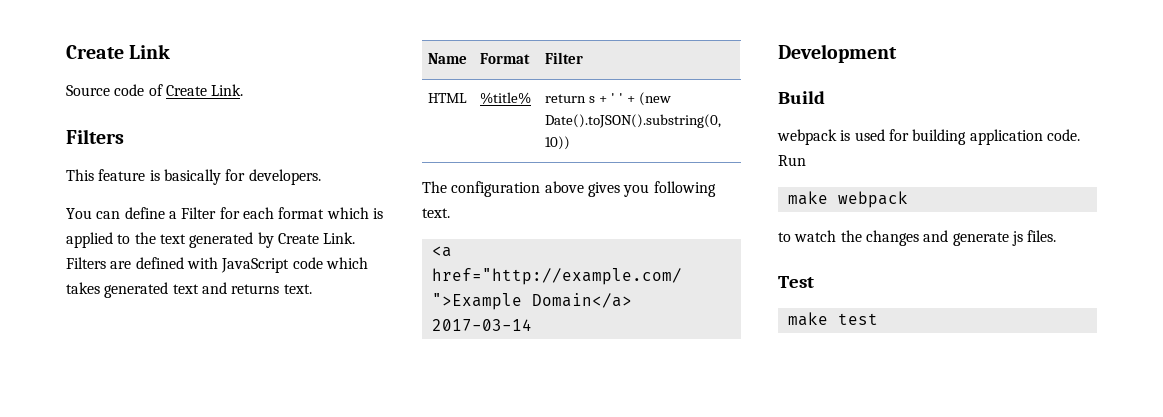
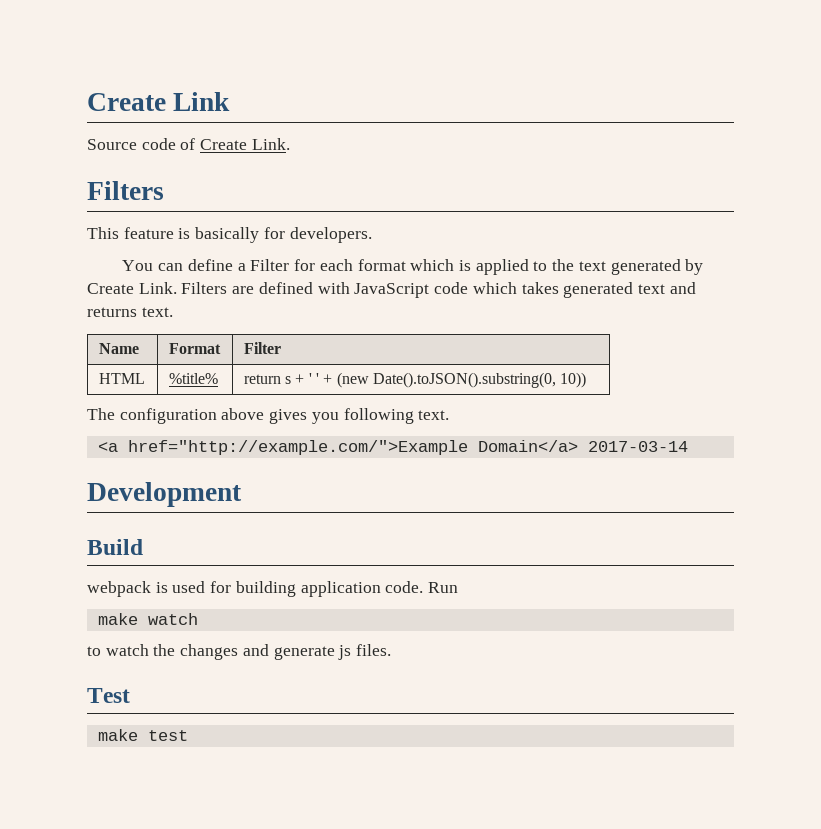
[837,191,908,208] webpack -> [147,613,198,625] watch

